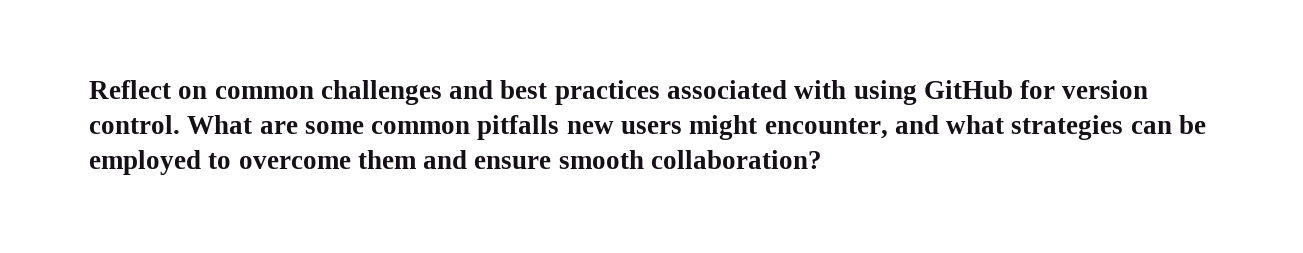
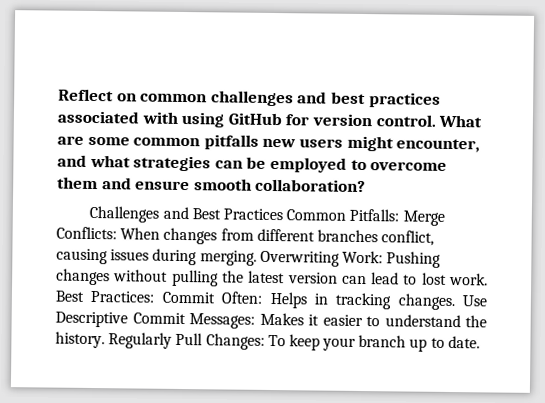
(823, 159) none -> [89,205,445,226] [56,226,435,246] [56,248,442,268] [56,268,489,287] [55,290,487,311] [55,311,487,329] [55,331,480,352] // Challenges and Best Practices Common Pitfalls: Merge Conflicts: When changes from different branches conflict, causing issues during merging. Overwriting Work: Pushing changes without pulling the latest version can lead to lost work. Best Practices: Commit Often: Helps in tracking changes. Use Descriptive Commit Messages: Makes it easier to understand the history. Regularly Pull Changes: To keep your branch up to date.

